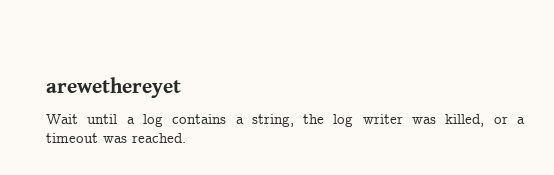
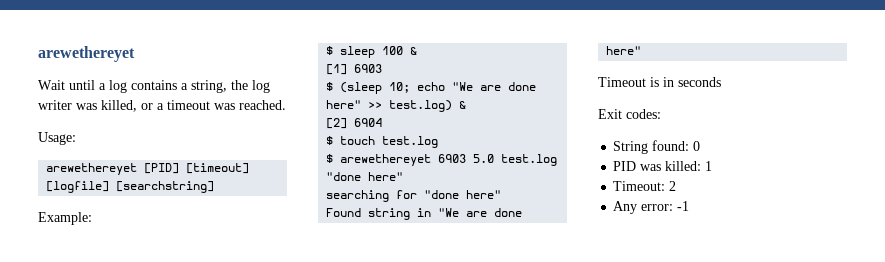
(186, 138) none -> [38,132,76,145] [46,163,250,175] [46,181,215,193] [38,212,92,225] [326,46,418,58] [326,64,383,75] [326,82,537,94] [326,100,467,112] [326,118,383,129] [326,136,439,148] [326,154,558,166] [326,172,404,181] [326,190,502,202] [326,208,523,220] [606,46,642,55] [598,77,721,87] [598,109,661,119] [613,140,701,154] [613,161,713,171] [613,181,677,191] [613,201,690,214] // Usage: // arewethereyet [PID] [timeout] [logfile] [searchstring] // Example: // $ sleep 100 & // [1] 6903 // $ (sleep 10; echo "We are done here" >> test.log) & // [2] 6904 // $ touch test.log // $ arewethereyet 6903 5.0 test.log "done here" // searching for "done here" // Found string in "We are done here" // Timeout is in seconds // Exit codes: // String found: 0 // PID was killed: 1 // Timeout: 2 // Any error: -1

